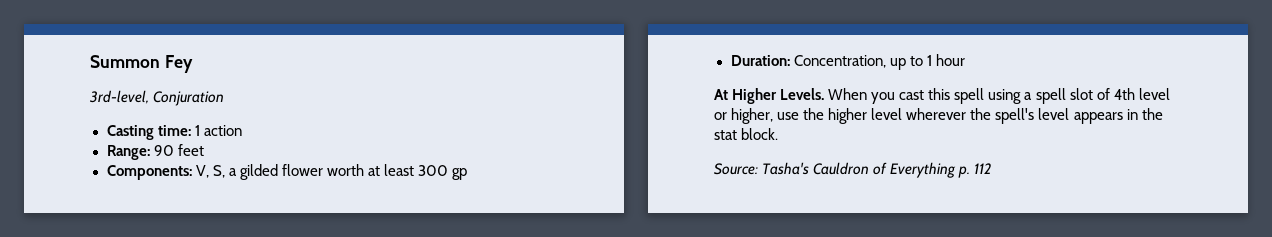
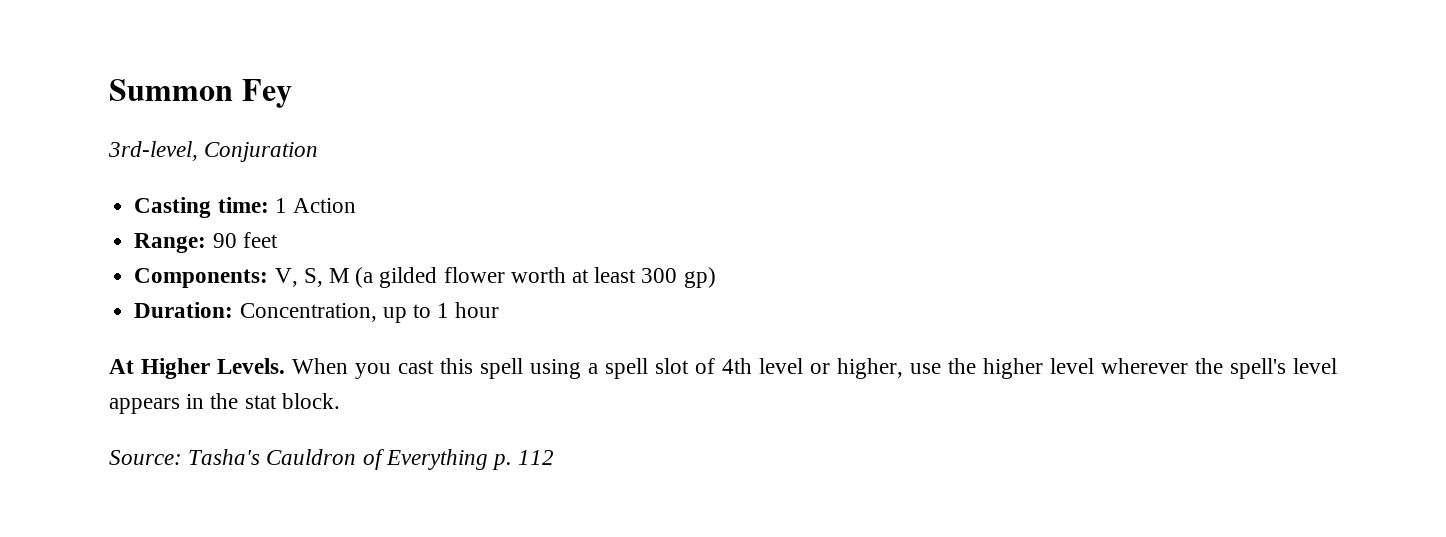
[203,125,242,136] action -> [292,198,356,213] Action
[228,168,237,176] a -> [328,267,374,288] M (a
[452,168,468,180] gp -> [683,267,716,288] gp)

